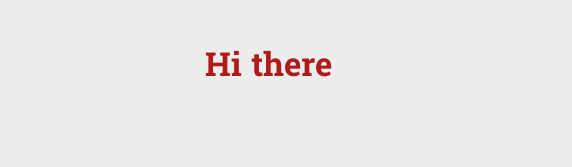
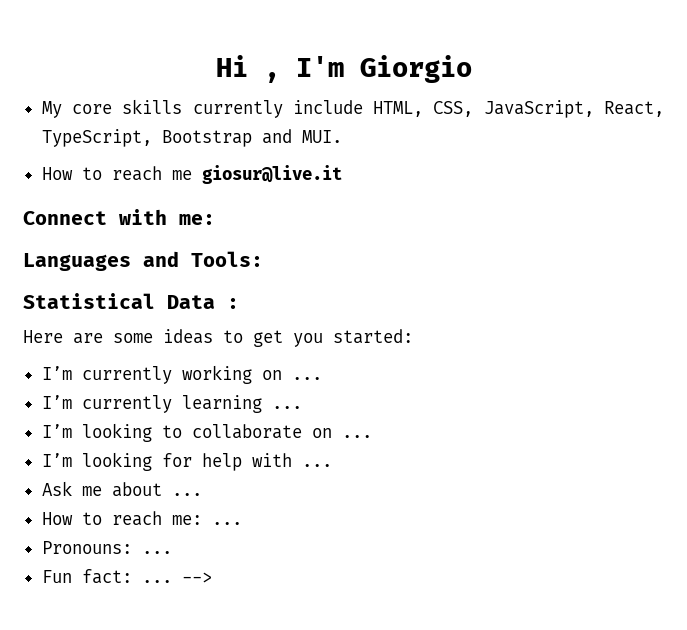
[250,50,332,77] there -> [263,55,472,83] [41,99,665,118] [41,129,342,147] [41,165,342,184] [23,209,215,225] [23,251,263,271] [23,293,239,309] [23,329,413,347] [41,365,322,384] [41,395,302,413] [41,423,372,442] [41,452,332,471] [41,481,202,497] [41,511,242,526] [41,541,172,554] [41,569,212,584] , I'm Giorgio // My core skills currently include HTML, CSS, JavaScript, React, TypeScript, Bootstrap and MUI. // How to reach me giosur@live.it // Connect with me: // Languages and Tools: // Statistical Data : // Here are some ideas to get you started: // I’m currently working on ... // I’m currently learning ... // I’m looking to collaborate on ... // I’m looking for help with ... // Ask me about ... // How to reach me: ... // Pronouns: ... // Fun fact: ... -->

